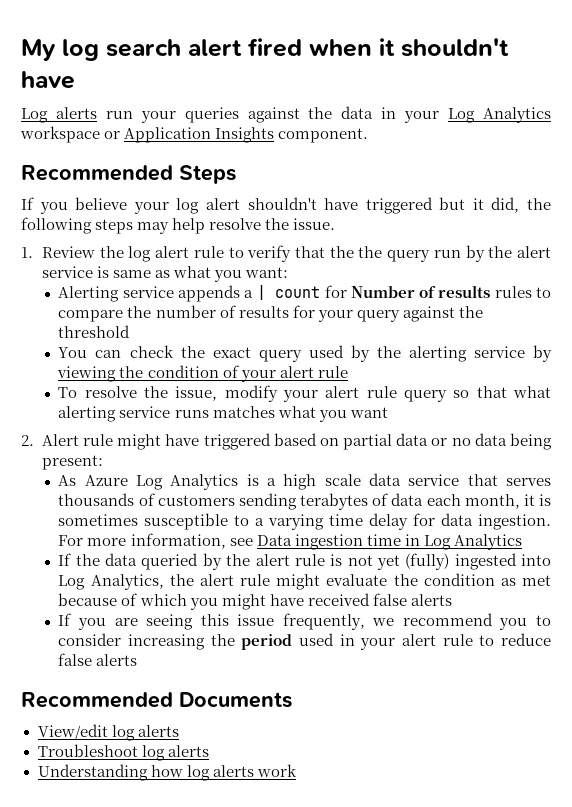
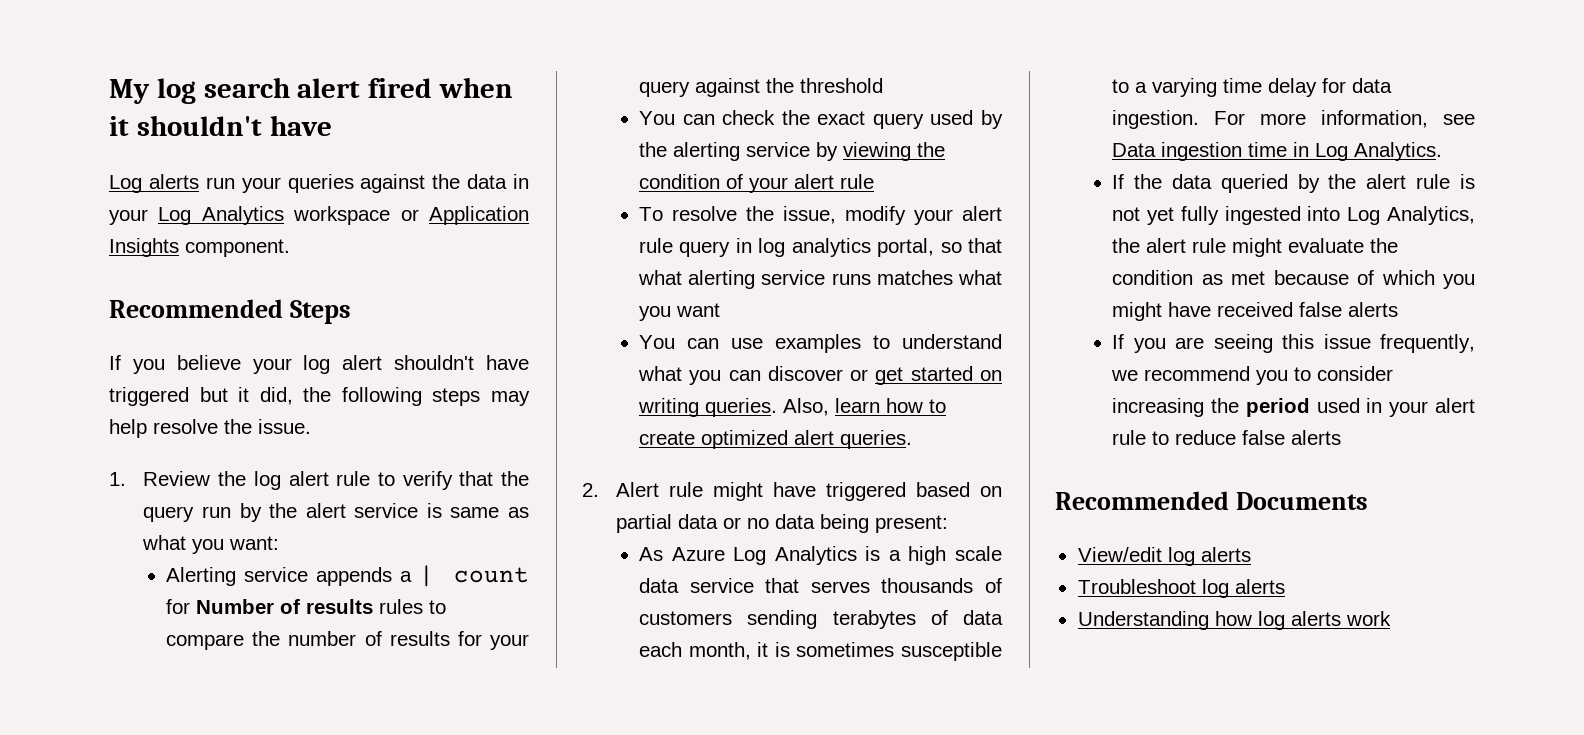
[358,246,383,258] the -> (529, 478) none
(448, 396) none -> [735,238,935,257] in log analytics portal,
(388, 412) none -> [639,334,1002,353] [638,366,1002,385] [638,398,947,417] [639,430,913,449] // You can use examples to understand what you can discover or get started on writing queries. Also, learn how to create optimized alert queries.
[453,534,522,550] Analytics -> [1354,142,1443,161] Analytics.
[405,553,450,570] (fully) -> [1180,206,1219,225] fully

